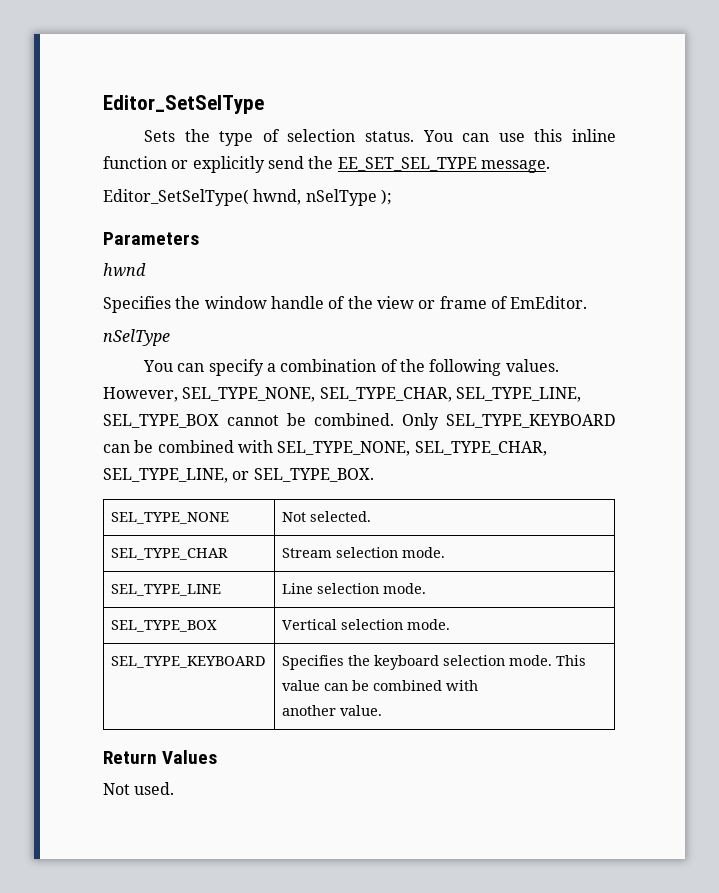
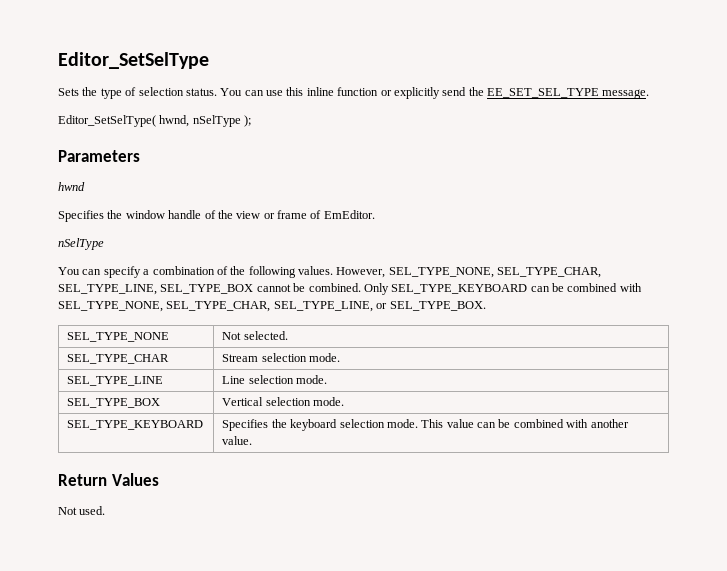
(478, 685) // -> (589, 423) none

